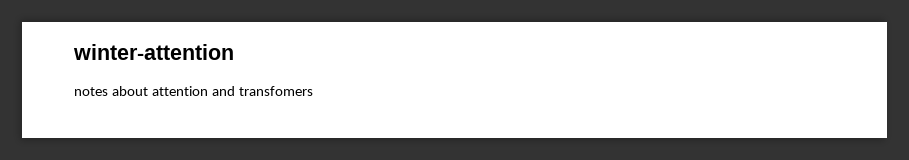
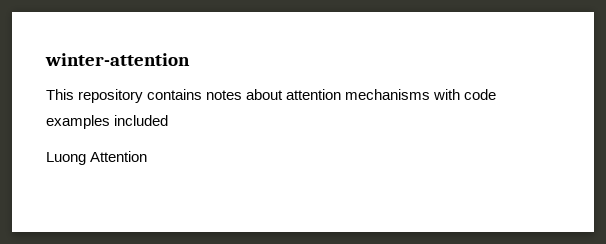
[74,86,313,96] notes about attention and transfomers -> [46,89,497,103] [46,115,169,129] [46,151,148,165] This repository contains notes about attention mechanisms with code examples included // Luong Attention

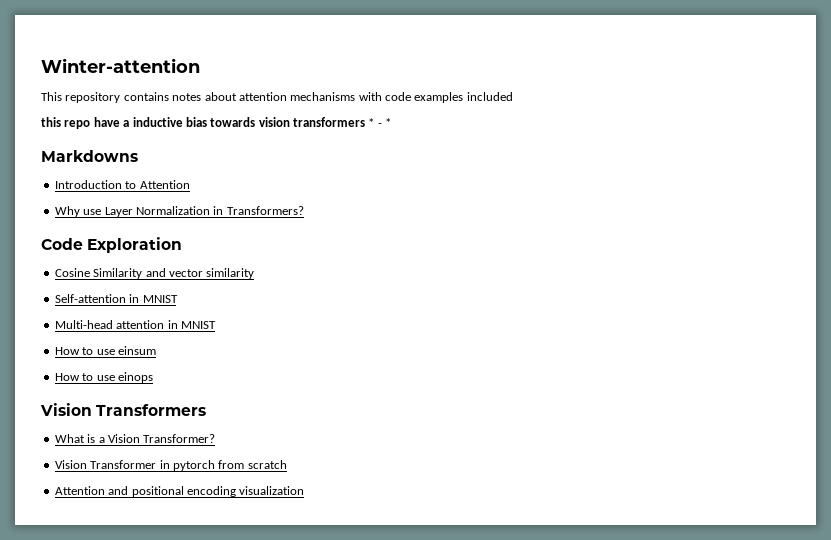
[45,53,190,66] winter-attention -> [41,58,200,73] Winter-attention
[46,151,148,165] Luong Attention -> [41,117,392,129] [41,150,138,162] [54,180,190,189] [54,206,304,217] [41,237,183,253] [54,268,255,279] [54,294,178,303] [54,320,216,329] [54,346,156,355] [54,372,153,383] [40,403,207,416] [54,434,216,443] [54,460,287,471] [54,486,305,497] this repo have a inductive bias towards vision transformers * - * // Markdowns // Introduction to Attention // Why use Layer Normalization in Transformers? // Code Exploration // Cosine Similarity and vector similarity // Self-attention in MNIST // Multi-head attention in MNIST // How to use einsum // How to use einops // Vision Transformers // What is a Vision Transformer? // Vision Transformer in pytorch from scratch // Attention and positional encoding visualization

